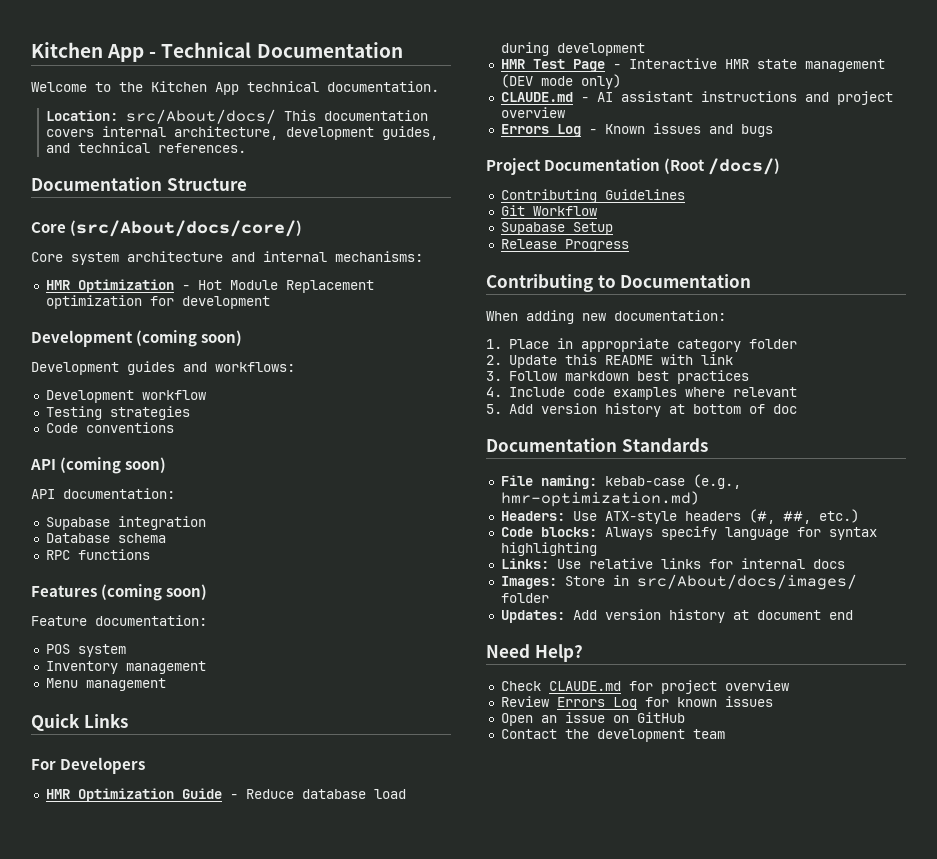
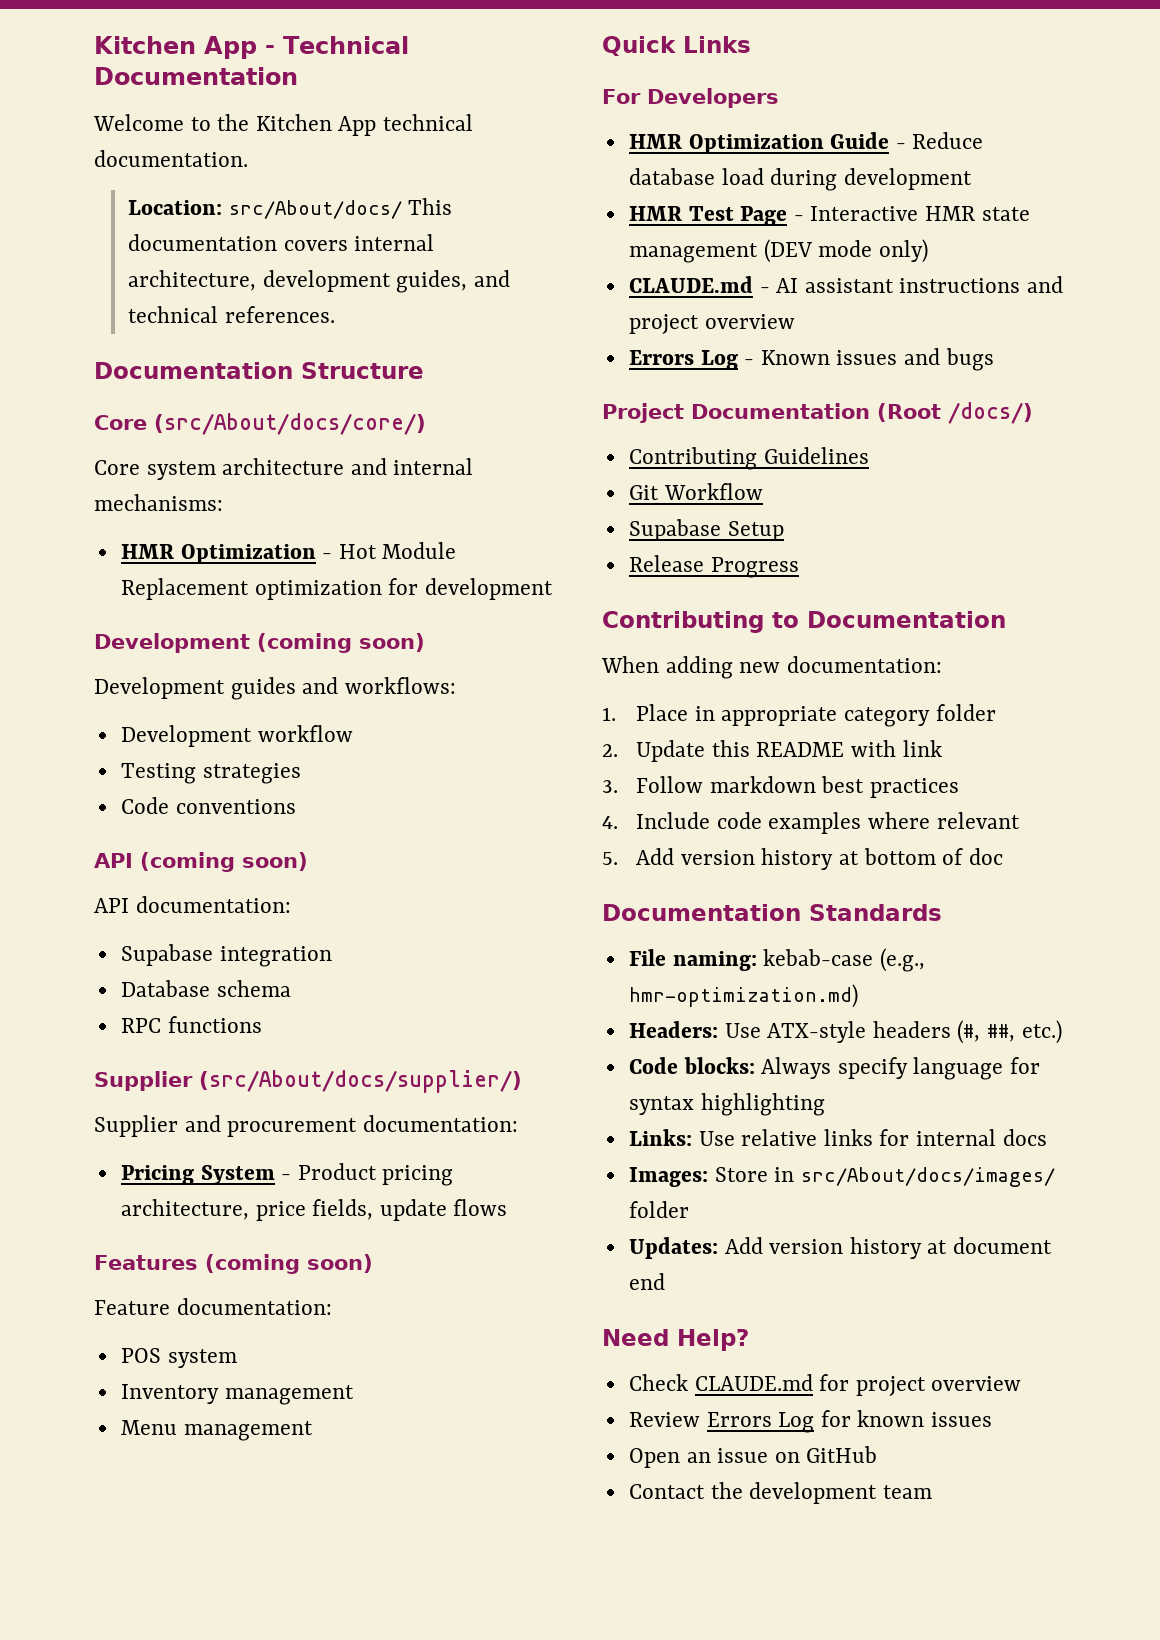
(150, 554) none -> [94,1070,522,1093] [94,1115,518,1137] [120,1163,454,1186] [120,1199,508,1221] // Supplier (src/About/docs/supplier/) // Supplier and procurement documentation: // Pricing System - Product pricing architecture, price fields, update flows

